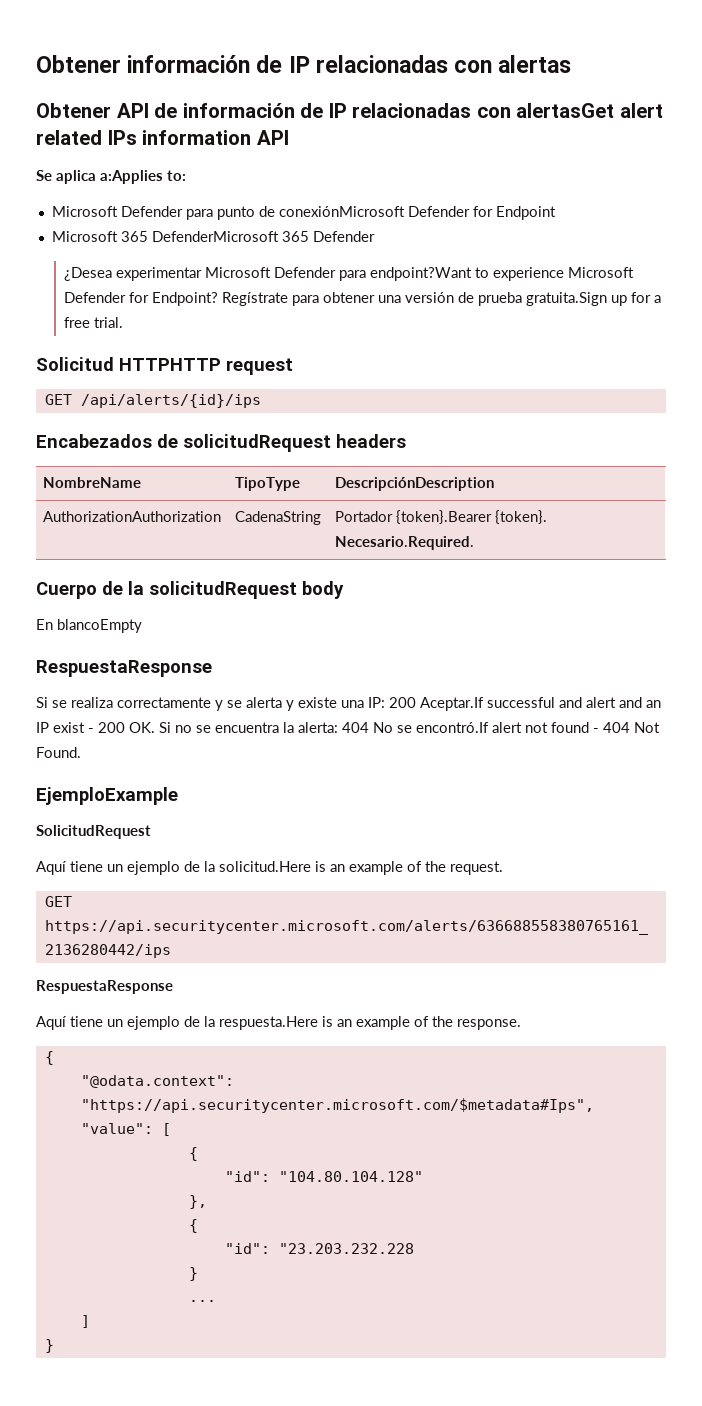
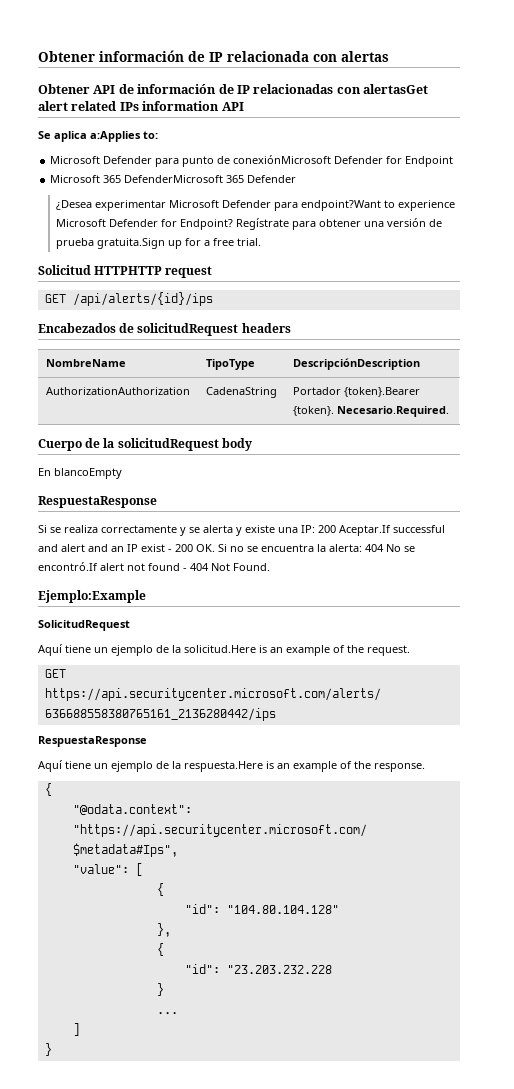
[315,55,448,73] relacionadas -> [227,51,309,62] relacionada
[36,787,178,805] EjemploExample -> [38,590,146,603] Ejemplo:Example

